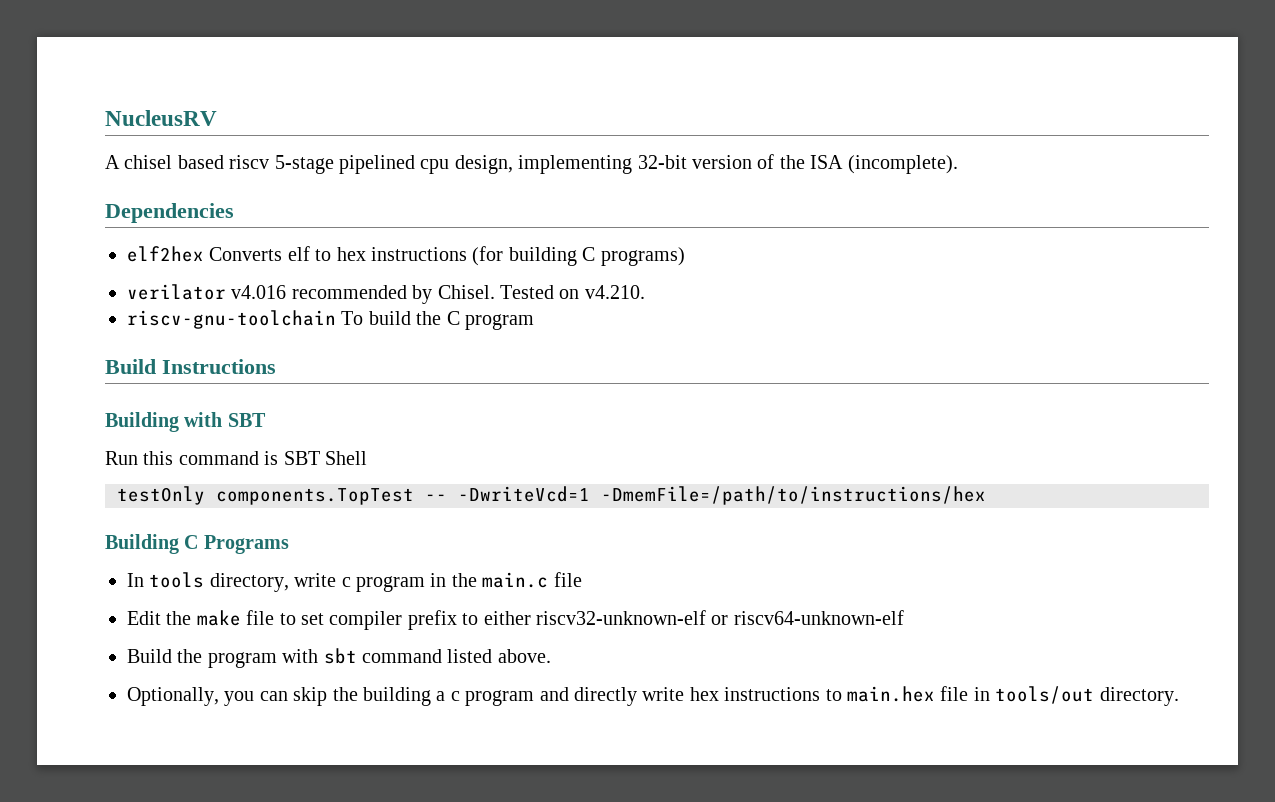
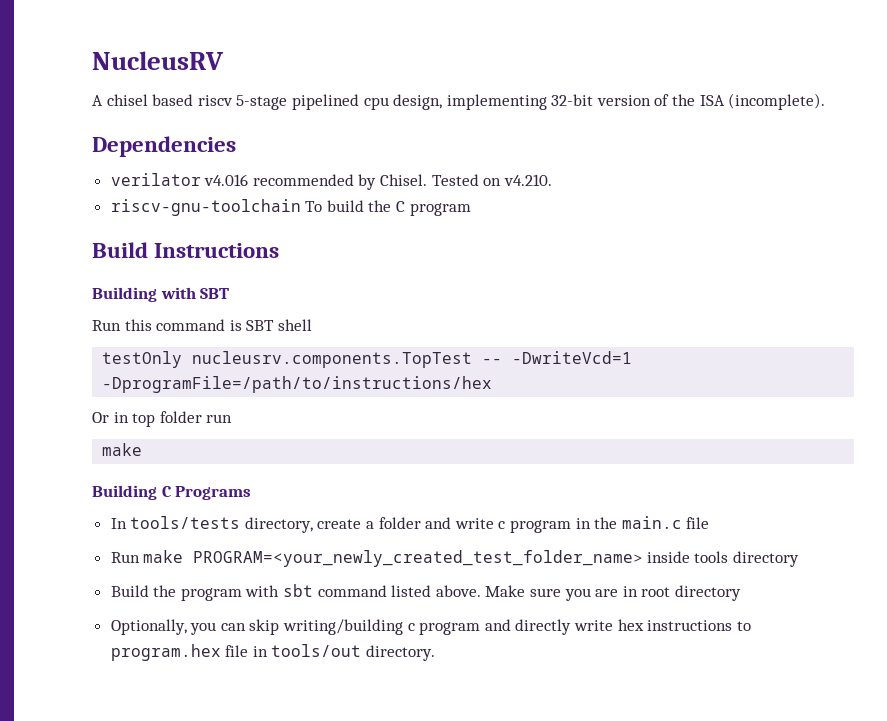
[127,246,685,266] // elf2hex Converts elf to hex instructions (for building C programs) -> (236, 146) none
[325,451,367,465] Shell -> [277,319,312,331] shell
[216,488,414,505] components.TopTest -> [192,351,473,368] nucleusrv.components.TopTest
[601,486,986,505] [105,534,289,554] [127,572,289,592] -DmemFile=/path/to/instructions/hex // Building C Programs // In tools directory, -> [102,376,493,393] [92,411,233,427] [102,443,143,456] [92,485,252,500] [110,516,452,533] -DprogramFile=/path/to/instructions/hex // Or in top folder run // make // Building C Programs // In tools/tests directory, create a folder and
[127,610,904,630] Edit the make file to set compiler prefix to either riscv32-unknown-elf or riscv64-unknown-elf -> [110,550,800,567] Run make PROGRAM=<your_newly_created_test_folder_name> inside tools directory
(551, 656) none -> [485,585,741,601] Make sure you are in root directory
[332,687,446,706] the building a -> [283,619,404,635] writing/building
[846,686,935,702] main.hex -> [110,644,221,661] program.hex

